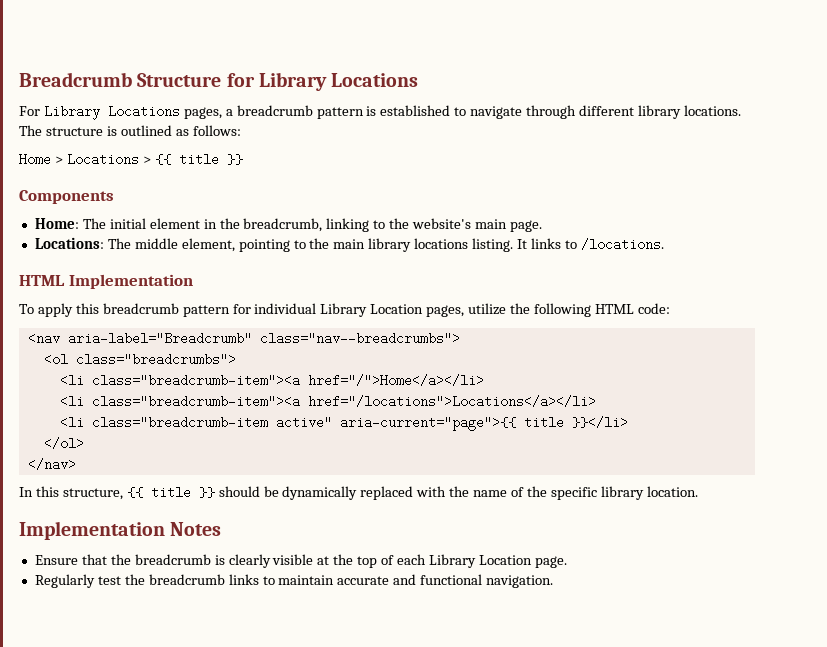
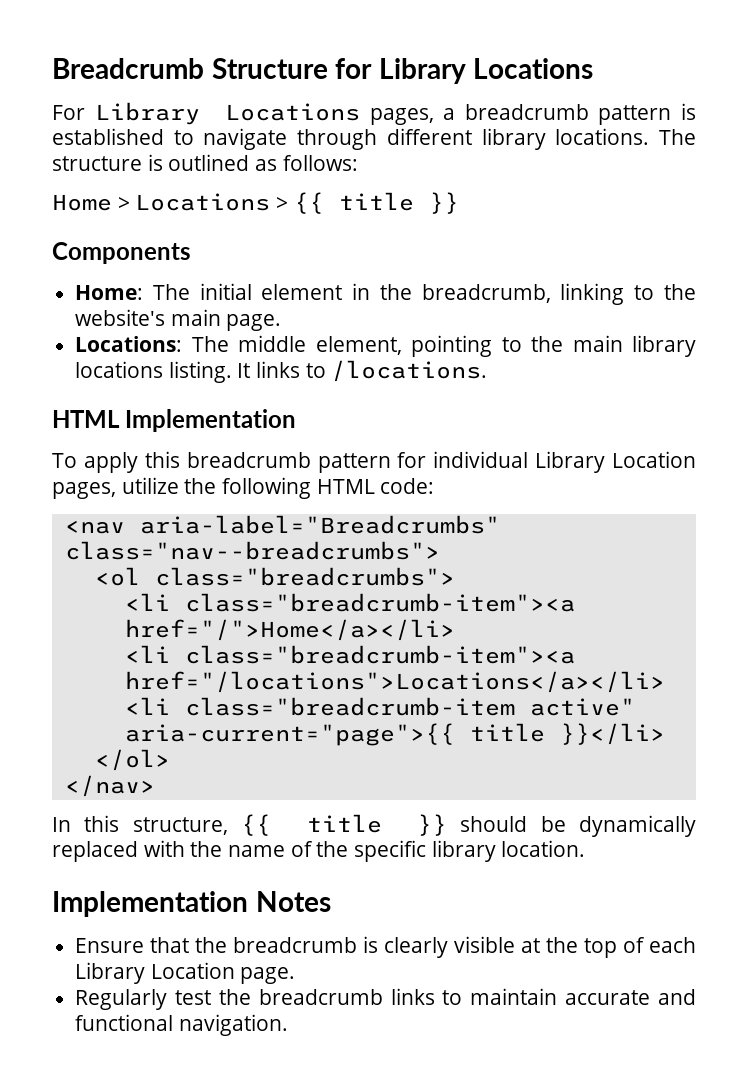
[67,332,252,345] aria-label="Breadcrumb" -> [139,515,500,534] aria-label="Breadcrumbs"

